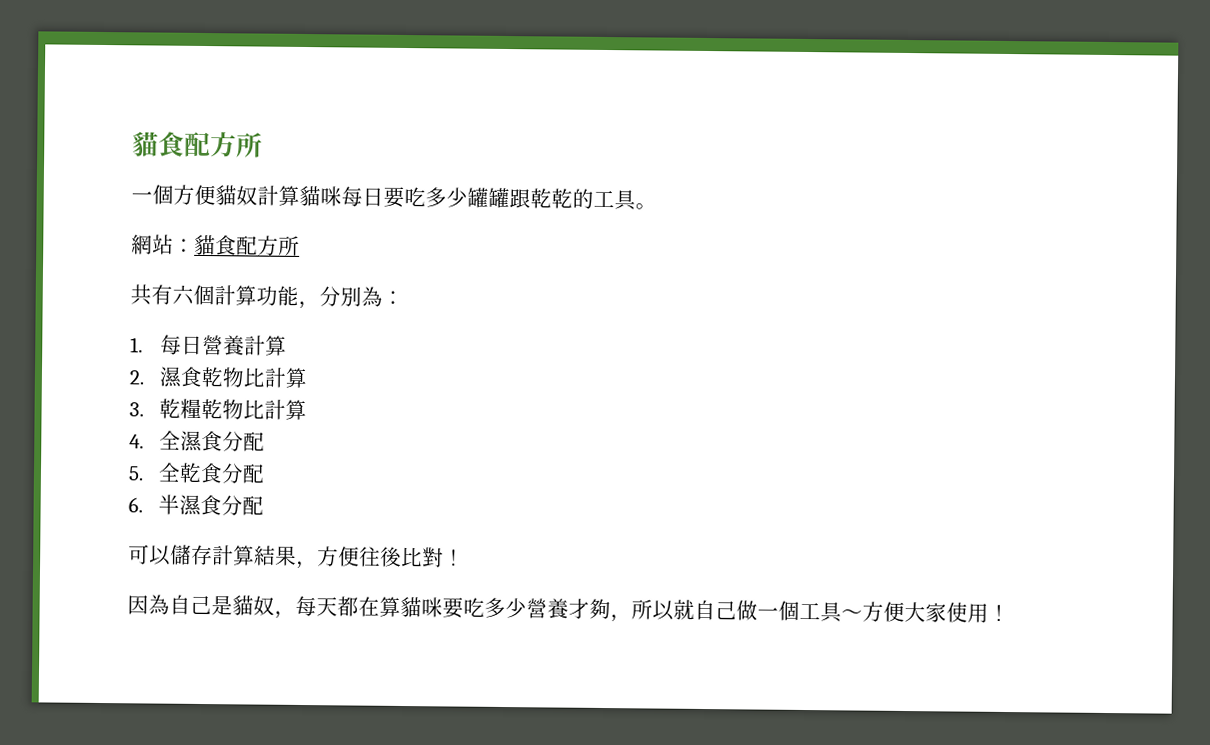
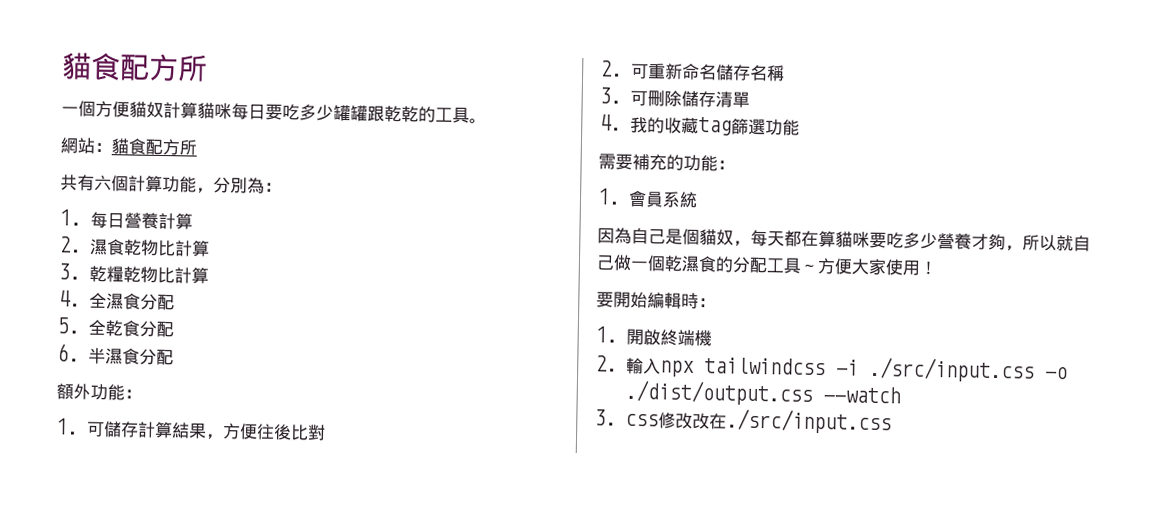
[128,544,171,566] 可以 -> [56,383,142,401] [55,418,105,438] 額外功能： // 1.可
[443,548,465,567] ！ -> [600,60,785,82] [599,87,750,108] [599,114,800,136] [598,153,735,172] [597,188,698,208] // 2.可重新命名儲存名稱 // 3.可刪除儲存清單 // 4.我的收藏tag篩選功能 // 需要補充的功能： // 1.會員系統
(233, 605) none -> [682,228,700,246] 個
(800, 610) none -> [664,255,768,274] 乾濕食的分配
(1010, 613) none -> [596,291,716,310] [595,326,712,347] [595,355,1068,383] [624,379,901,406] [594,408,892,435] // 要開始編輯時： // 1.開啟終端機 // 2.輸入npx tailwindcss -i ./src/input.css -o ./dist/output.css --watch // 3. css修改改在./src/input.css

